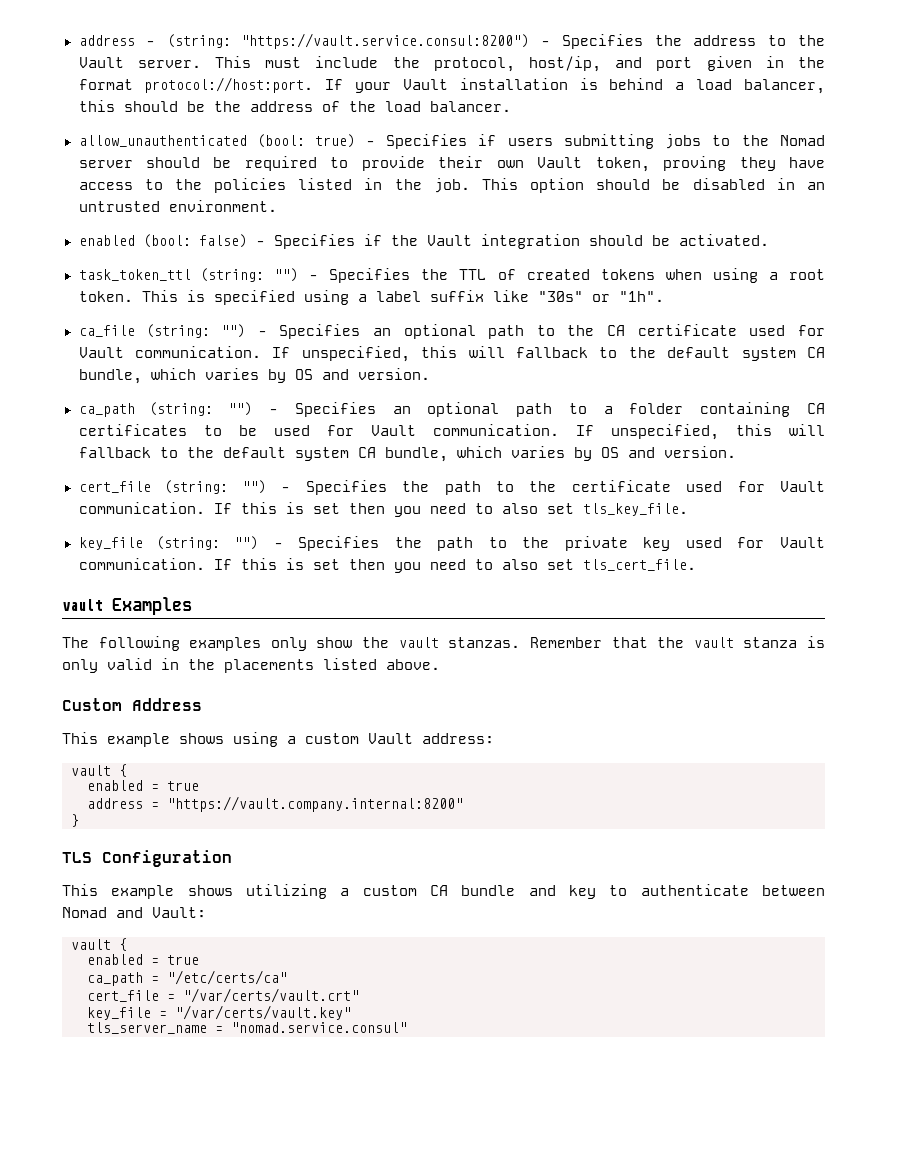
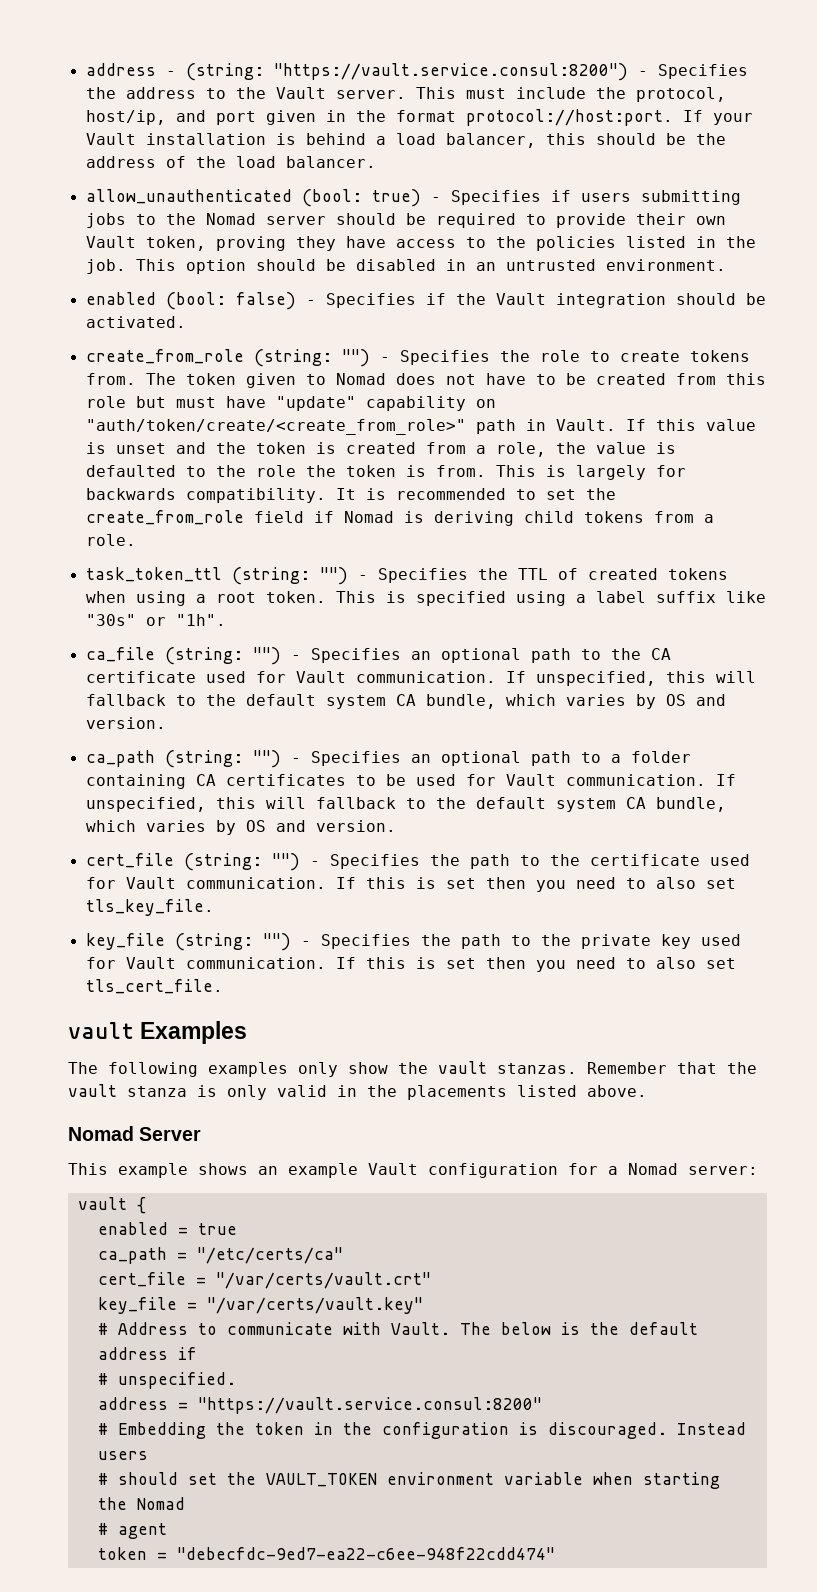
(769, 240) none -> [85,349,750,367] [85,373,766,388] [85,396,496,411] [85,419,756,435] [85,442,676,457] [85,465,686,480] [85,488,616,503] [85,510,714,526] [85,534,136,546] // create_from_role (string: "") - Specifies the role to create tokens from. The token given to Nomad does not have to be created from this role but must have "update" capability on "auth/token/create/<create_from_role>" path in Vault. If this value is unset and the token is created from a role, the value is defaulted to the role the token is from. This is largely for backwards compatibility. It is recommended to set the create_from_role field if Nomad is deriving child tokens from a role.
[62,698,202,711] [62,732,494,747] [71,764,127,777] [87,780,199,791] [87,796,463,812] [71,814,79,827] [62,850,232,867] [62,884,825,899] [62,907,206,918] Custom Address // This example shows using a custom Vault address: // vault { // enabled = true // address = "https://vault.company.internal:8200" // } // TLS Configuration // This example shows utilizing a custom CA bundle and key to authenticate between Nomad and Vault: -> [68,1126,202,1141] [68,1163,758,1178] Nomad Server // This example shows an example Vault configuration for a Nomad server:
[87,1022,407,1034] tls_server_name = "nomad.service.consul" -> [97,1322,698,1335] [97,1347,197,1360] [97,1372,236,1389] [97,1397,542,1414] [97,1422,746,1439] [97,1451,148,1460] [97,1472,720,1489] [97,1497,185,1510] [97,1523,167,1539] [97,1547,555,1560] # Address to communicate with Vault. The below is the default address if // # unspecified. // address = "https://vault.service.consul:8200" // # Embedding the token in the configuration is discouraged. Instead users // # should set the VAULT_TOKEN environment variable when starting the Nomad // # agent // token = "debecfdc-9ed7-ea22-c6ee-948f22cdd474"

